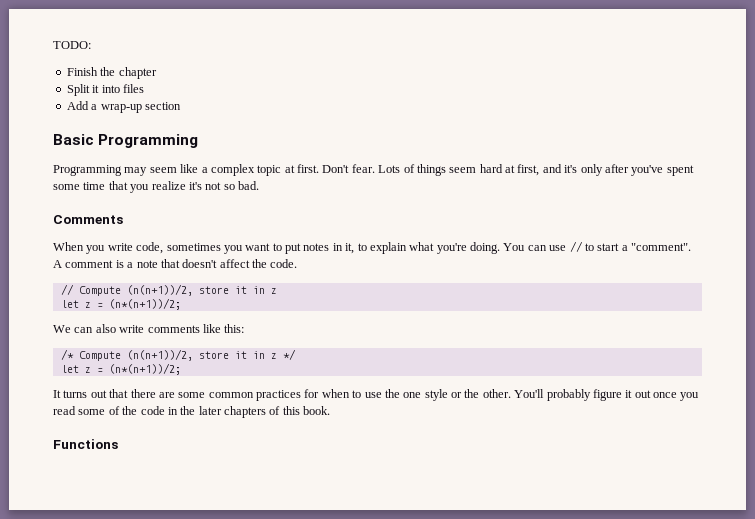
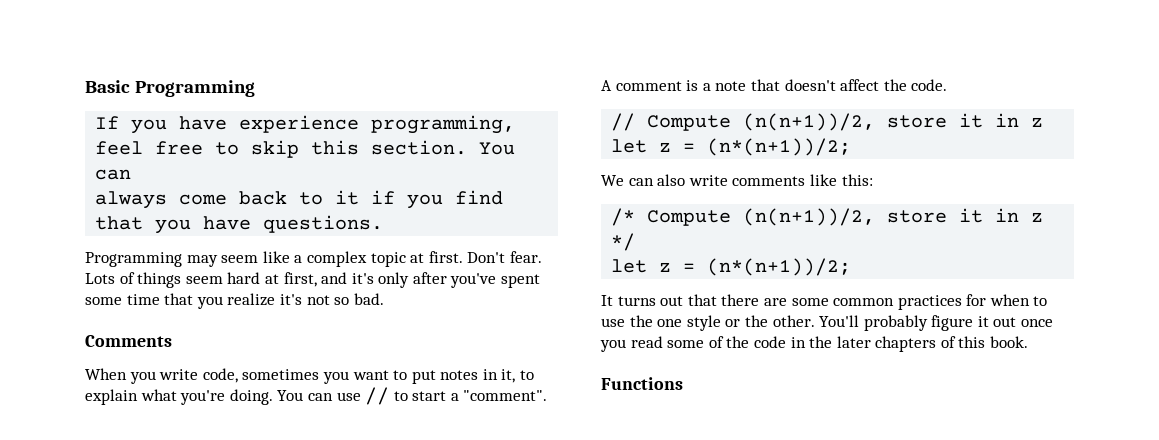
[53,41,91,49] [66,67,157,79] [66,84,144,96] [66,101,181,113] [53,134,199,148] TODO: // Finish the chapter // Split it into files // Add a wrap-up section // Basic Programming -> [85,80,255,97] [95,115,516,134] [95,140,516,158] [95,169,132,180] [95,190,504,209] [95,215,384,234] Basic Programming // If you have experience programming, feel free to skip this section. You can // always come back to it if you find that you have questions.

